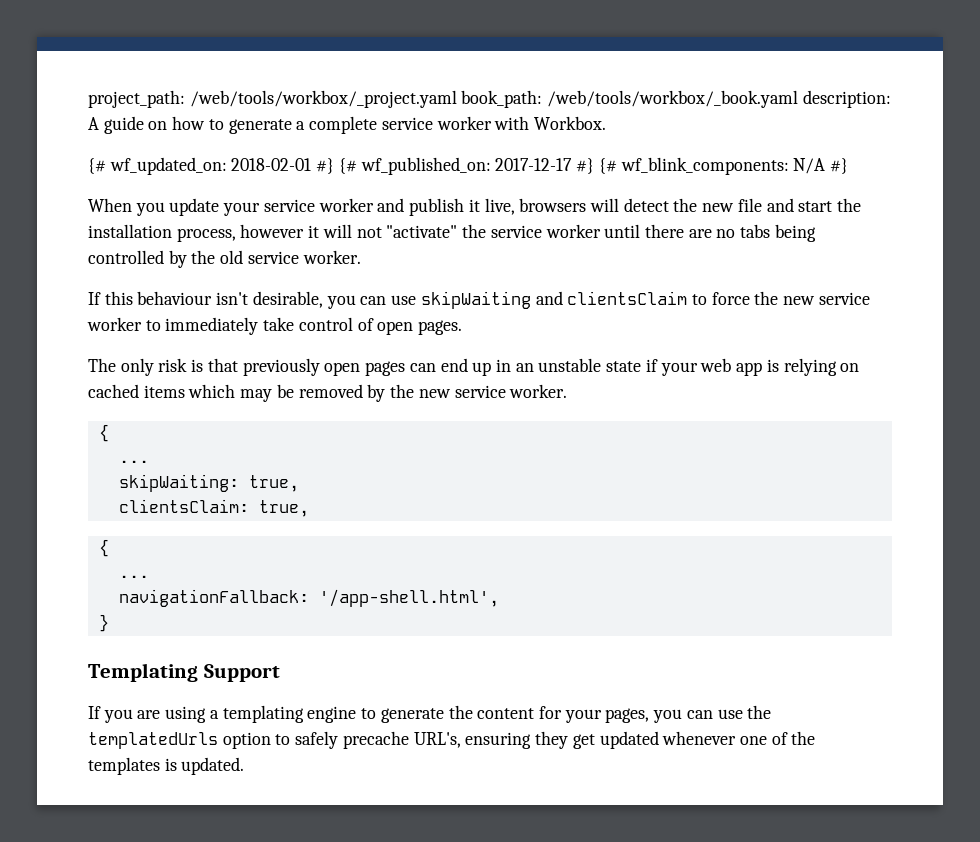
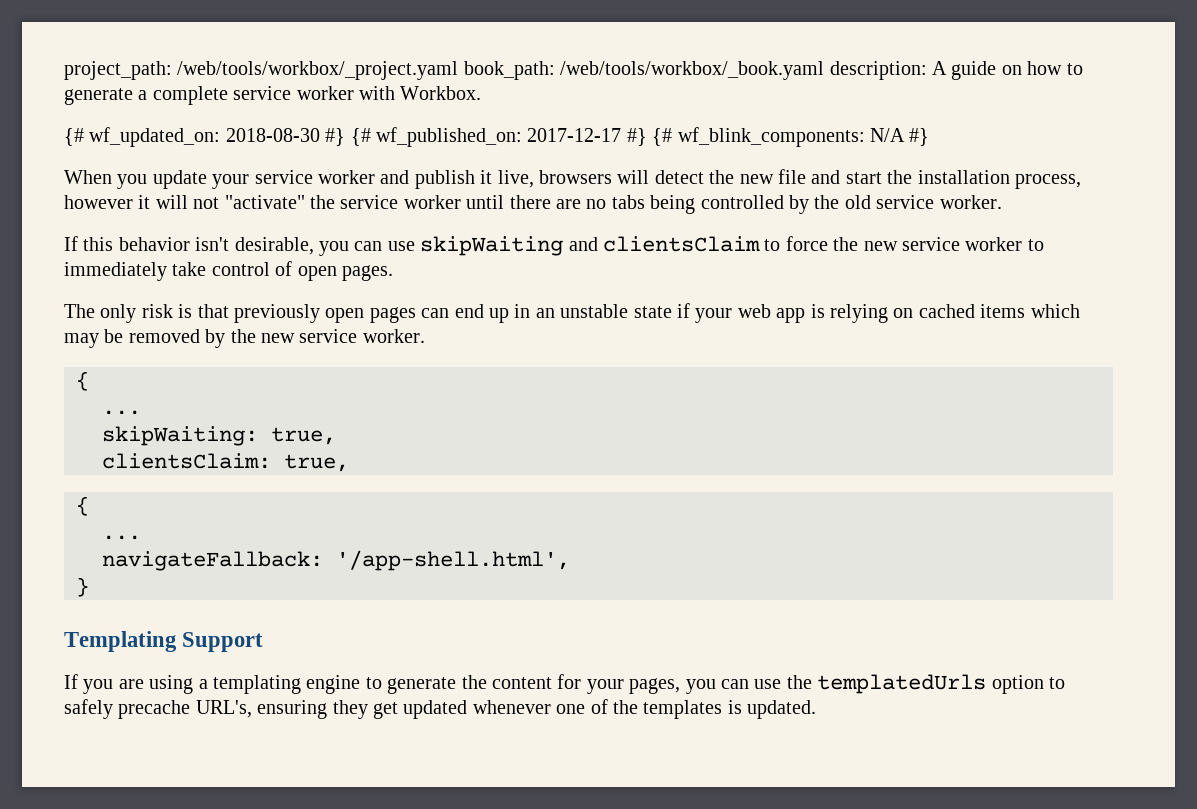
[231,158,312,171] 2018-02-01 -> [225,128,320,142] 2018-08-30
[137,291,213,305] behaviour -> [118,237,190,251] behavior
[118,589,309,607] navigationFallback: -> [102,551,323,571] navigateFallback:

